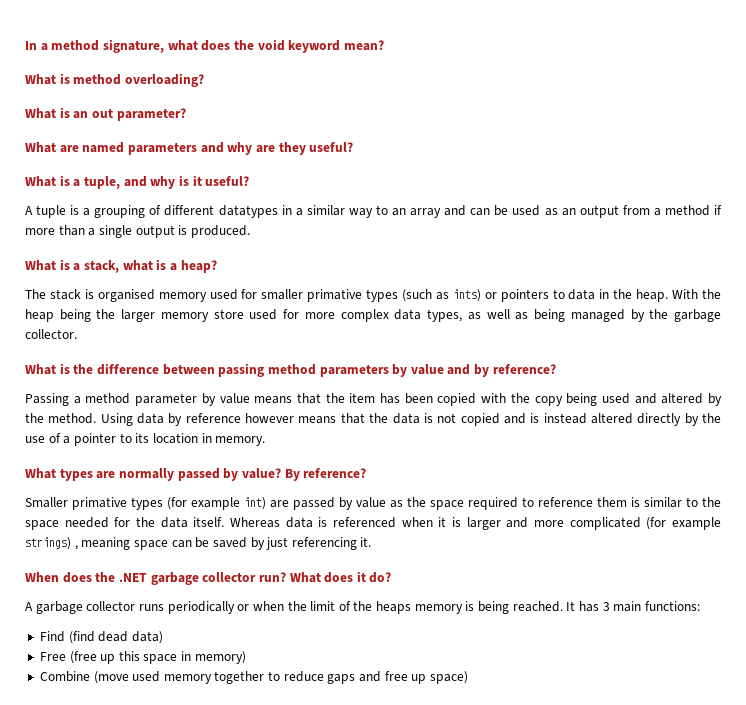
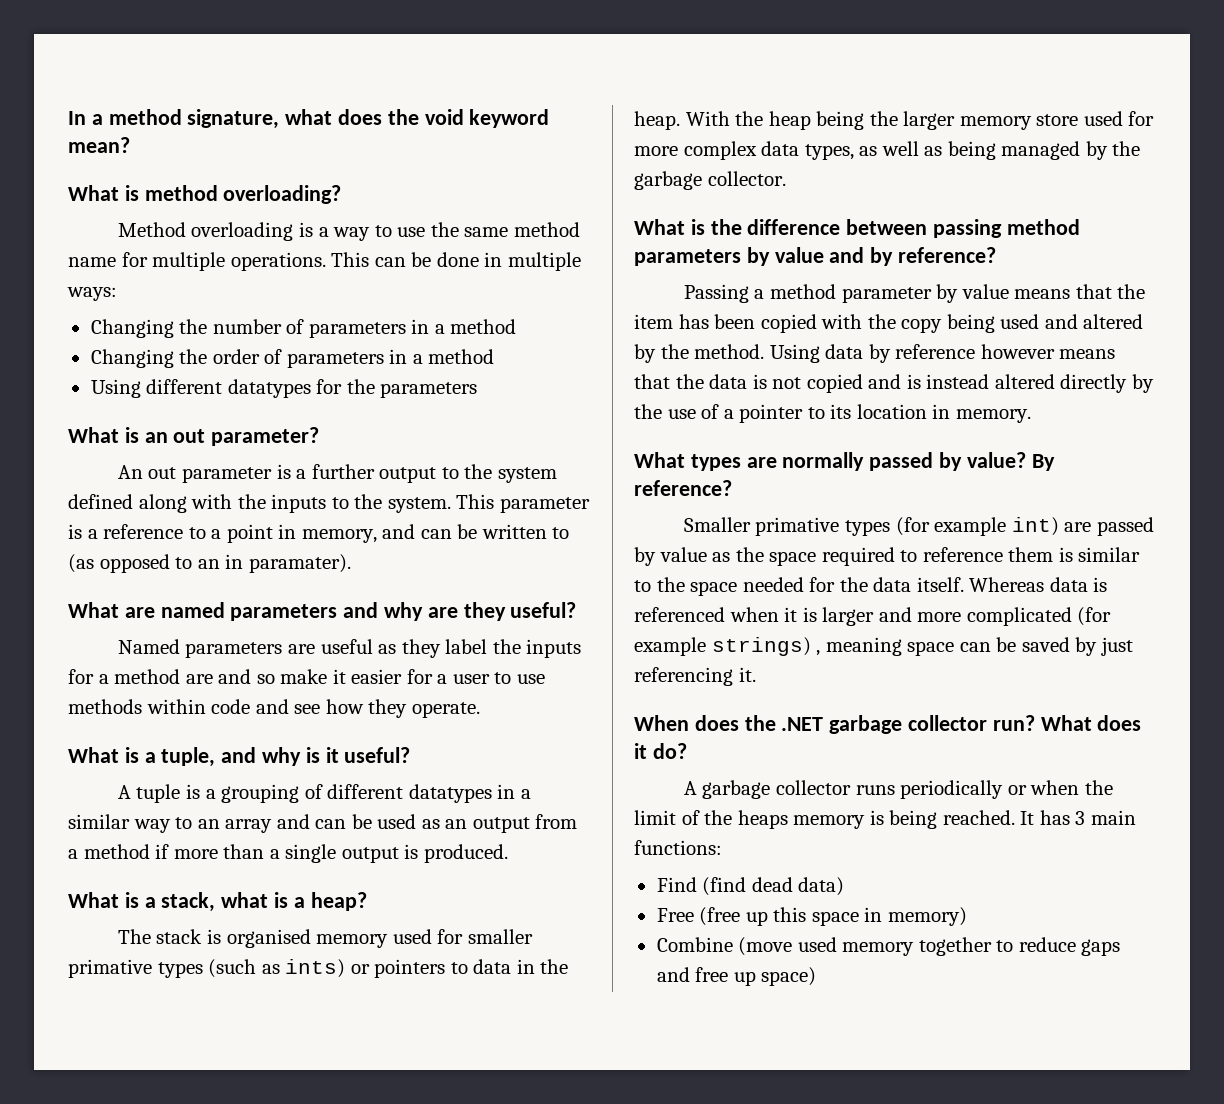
(204, 80) none -> [117,222,580,241] [68,252,581,271] [67,287,117,301] [90,319,517,338] [90,349,495,368] [90,379,478,398] // Method overloading is a way to use the same method name for multiple operations. This can be done in multiple ways: // Changing the number of parameters in a method // Changing the order of parameters in a method // Using different datatypes for the parameters
(186, 114) none -> [117,464,557,483] [68,494,590,513] [68,524,570,543] [68,554,351,573] // An out parameter is a further output to the system defined along with the inputs to the system. This parameter is a reference to a point in memory, and can be written to (as opposed to an in paramater).
(354, 147) none -> [117,639,582,658] [68,669,545,684] [68,699,480,718] // Named parameters are useful as they label the inputs for a method are and so make it easier for a user to use methods within code and see how they operate.

